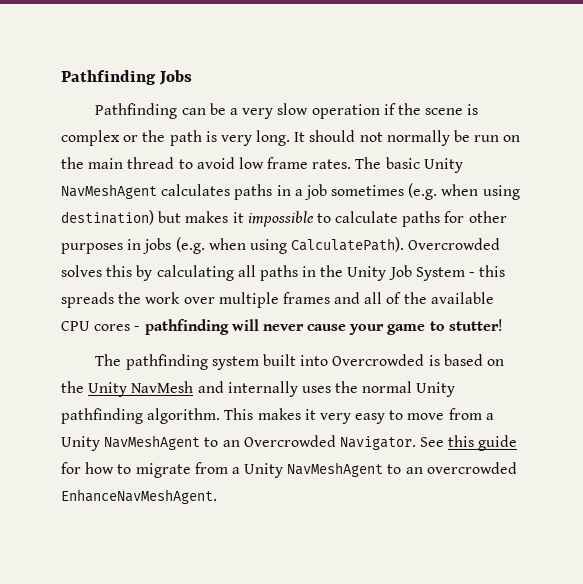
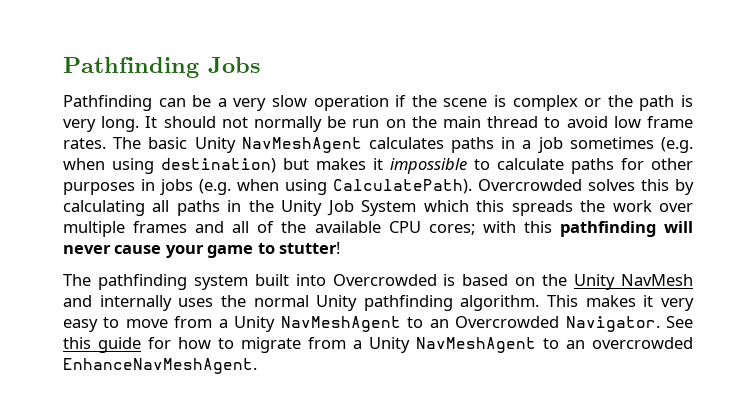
[469,272,476,277] - -> [423,200,469,212] which
[94,324,141,331] cores - -> [428,221,552,235] cores; with this

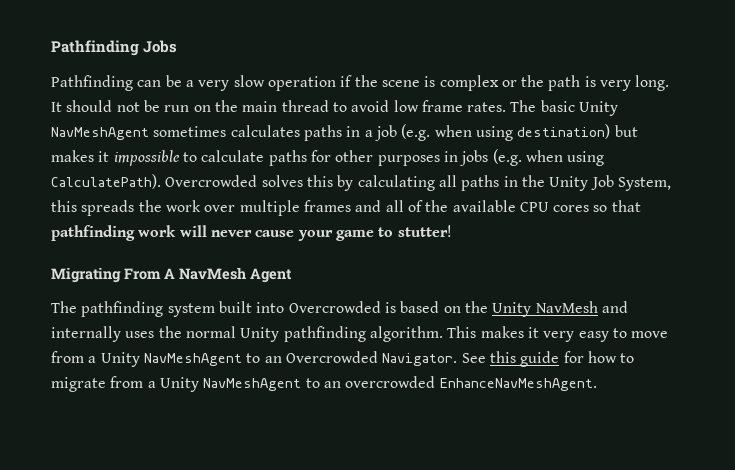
[254,116,323,132] normally -> (140, 107) none
(362, 145) none -> [153,126,227,137] sometimes
[569,137,654,149] sometimes -> (397, 133) none
[361,200,469,216] System which -> [617,177,671,191] System,
[428,221,656,237] cores; with this pathfinding -> [553,200,641,212] [51,225,177,241] cores so that pathfinding work
(341, 248) none -> [51,267,292,283] // Migrating From A NavMesh Agent

